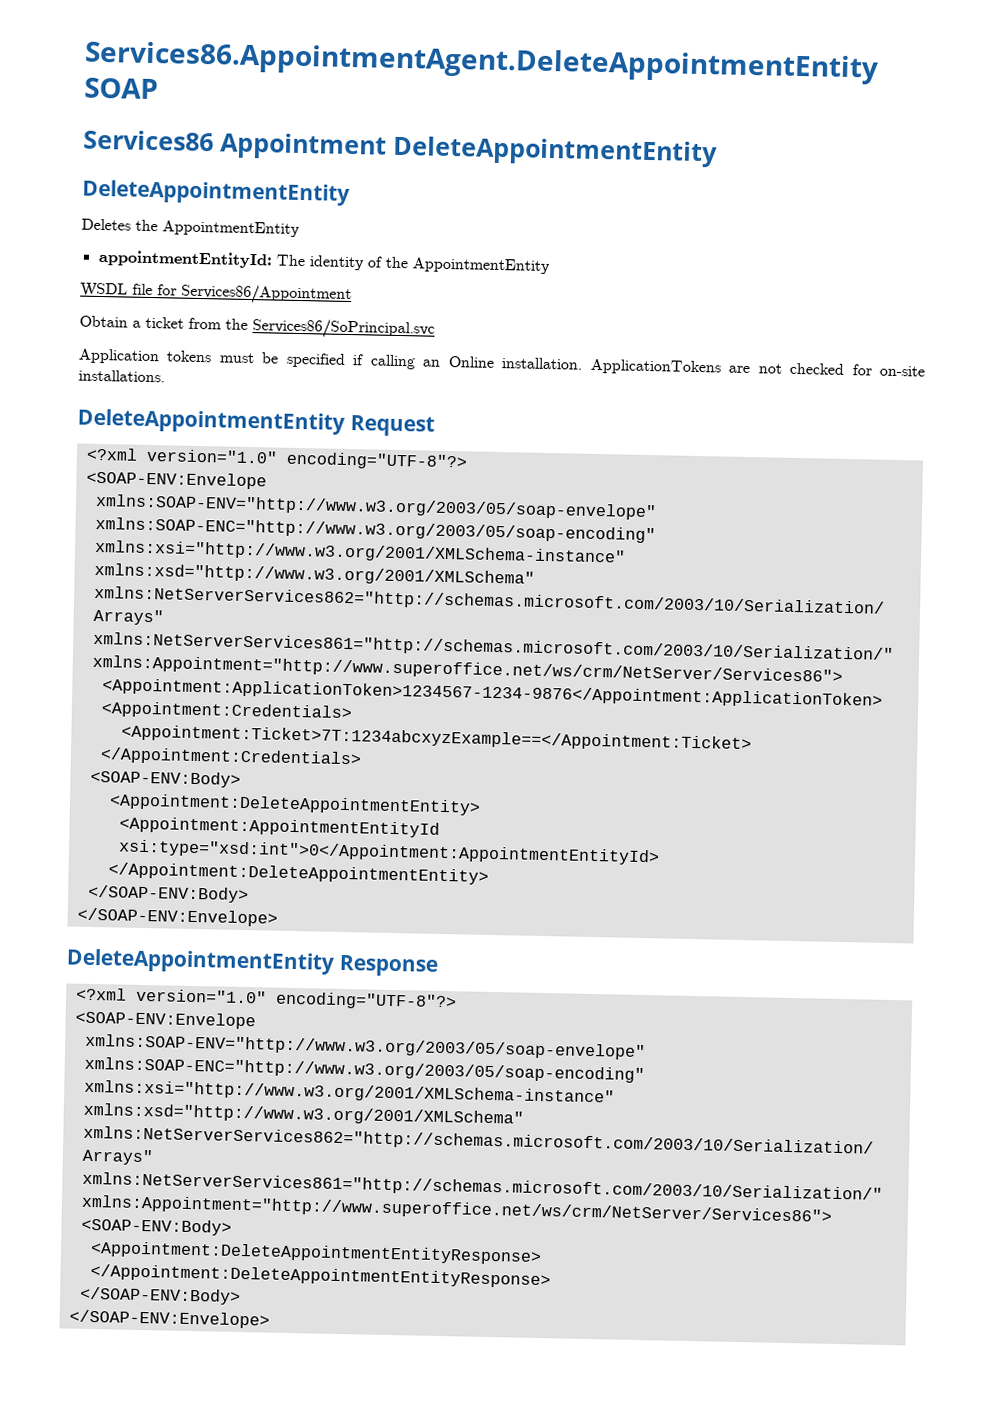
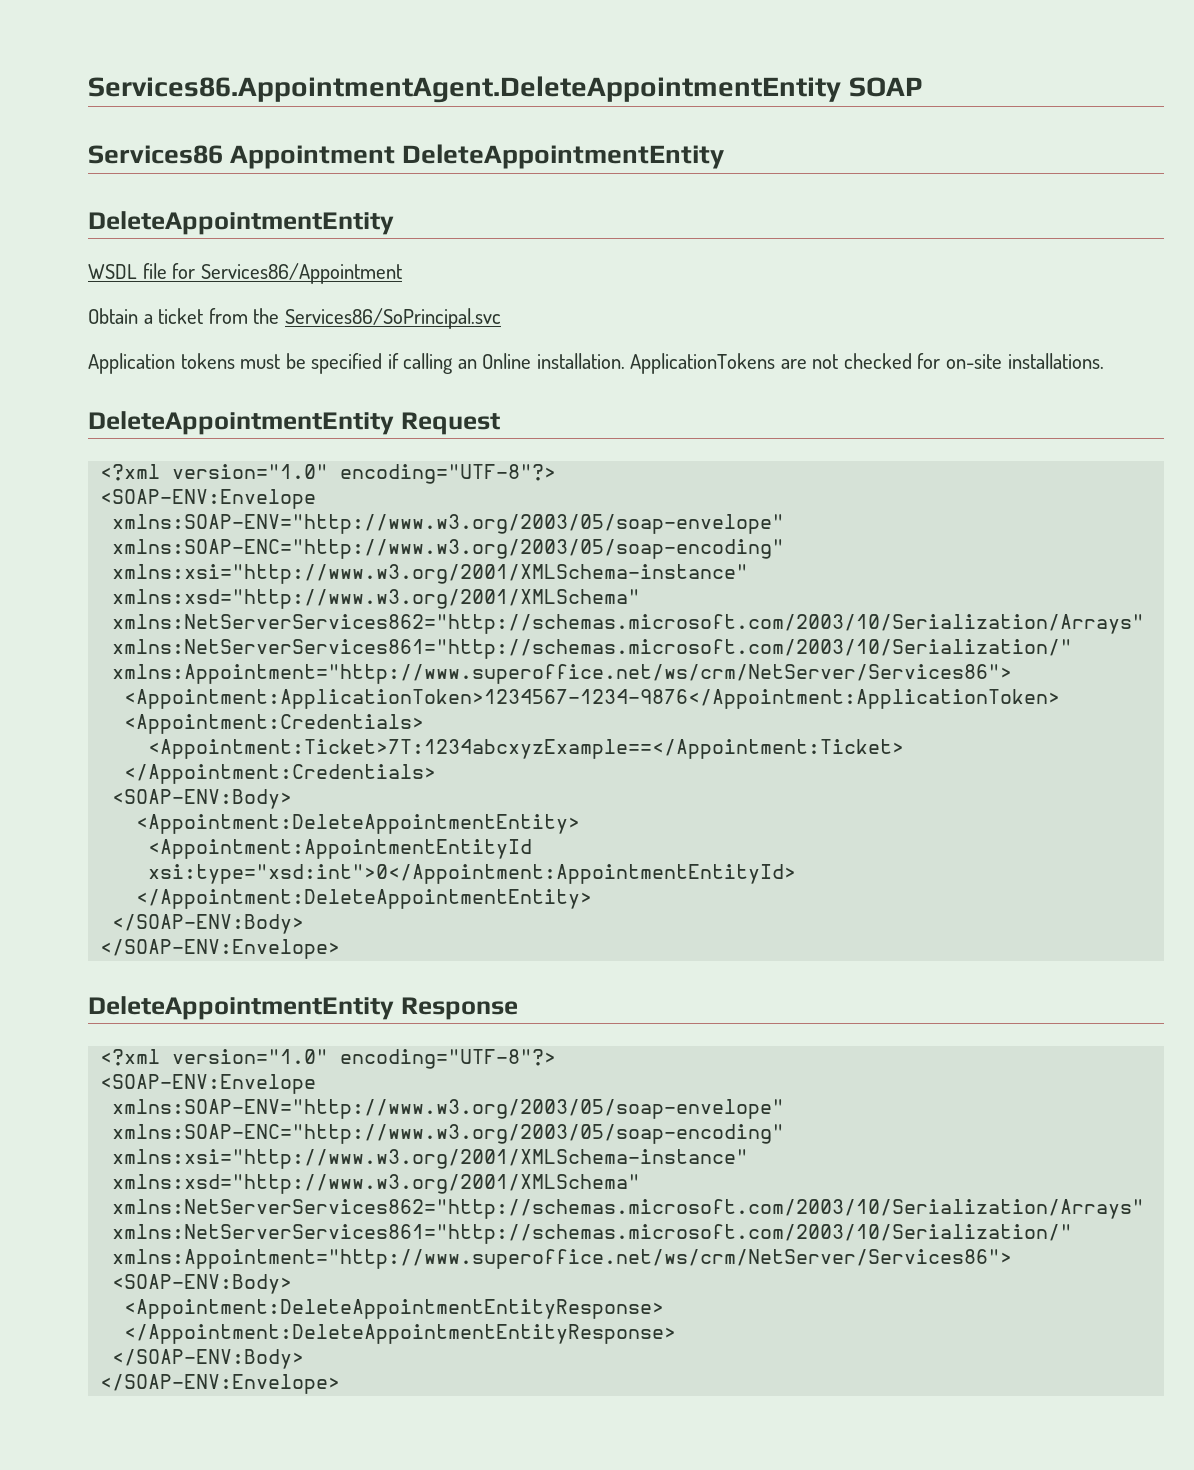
[81,218,300,237] [97,249,550,275] // Deletes the AppointmentEntity // appointmentEntityId: The identity of the AppointmentEntity -> (394, 223) none

